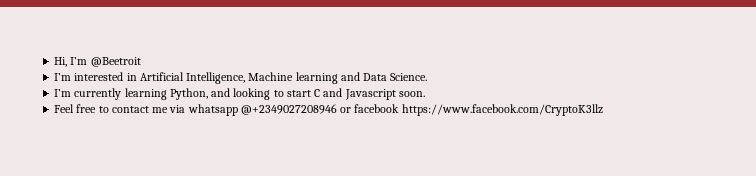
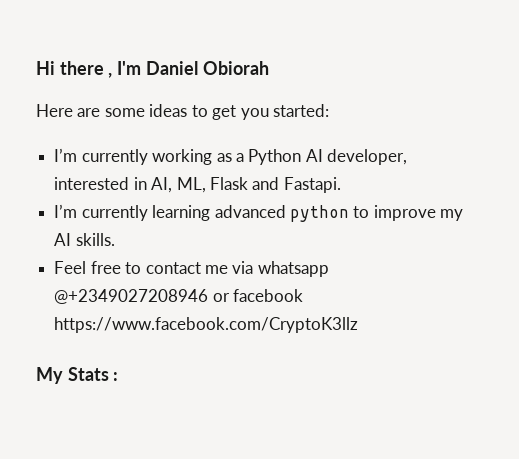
[54,57,141,67] [54,72,428,84] [54,88,425,100] Hi, I’m @Beetroit // I’m interested in Artificial Intelligence, Machine learning and Data Science. // I’m currently learning Python, and looking to start C and Javascript soon. -> [36,61,269,78] [36,104,330,120] [54,148,408,165] [54,177,341,193] [54,204,464,222] [54,233,115,246] Hi there , I'm Daniel Obiorah // Here are some ideas to get you started: // I’m currently working as a Python AI developer, interested in AI, ML, Flask and Fastapi. // I’m currently learning advanced python to improve my AI skills.
(603, 110) none -> [36,367,119,384] // My Stats :

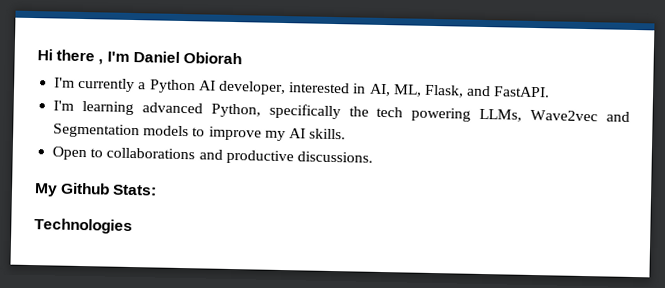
[36,104,330,120] [54,148,232,165] // Here are some ideas to get you started: // I’m currently working as -> [54,77,136,93] // I'm currently
[209,177,341,193] [54,204,148,221] Flask and Fastapi. // I’m currently -> [423,84,551,98] [53,100,75,111] Flask, and FastAPI. // I'm
[289,205,349,222] python -> [210,103,630,122] [53,123,190,139] Python, specifically the tech powering LLMs, Wave2vec and Segmentation models
[54,261,329,277] [54,289,304,304] [54,317,359,333] [36,367,119,384] Feel free to contact me via whatsapp @+2349027208946 or facebook https://www.facebook.com/CryptoK3llz // My Stats : -> [52,146,373,165] [34,182,158,197] [34,218,133,235] Open to collaborations and productive discussions. // My Github Stats: // Technologies

